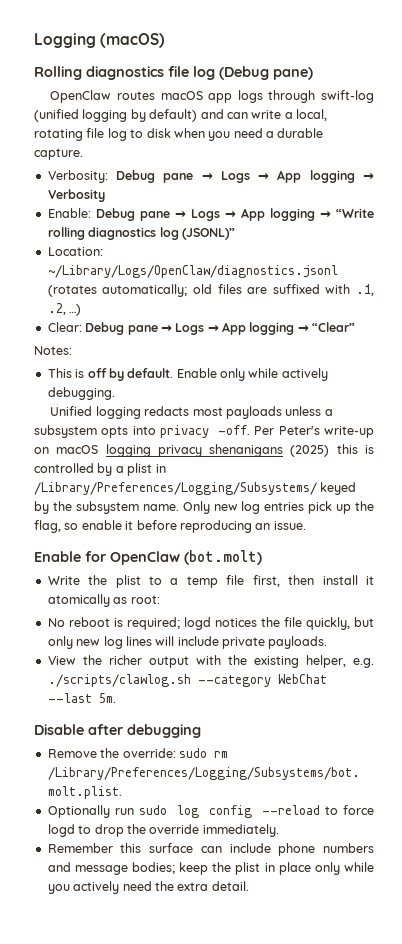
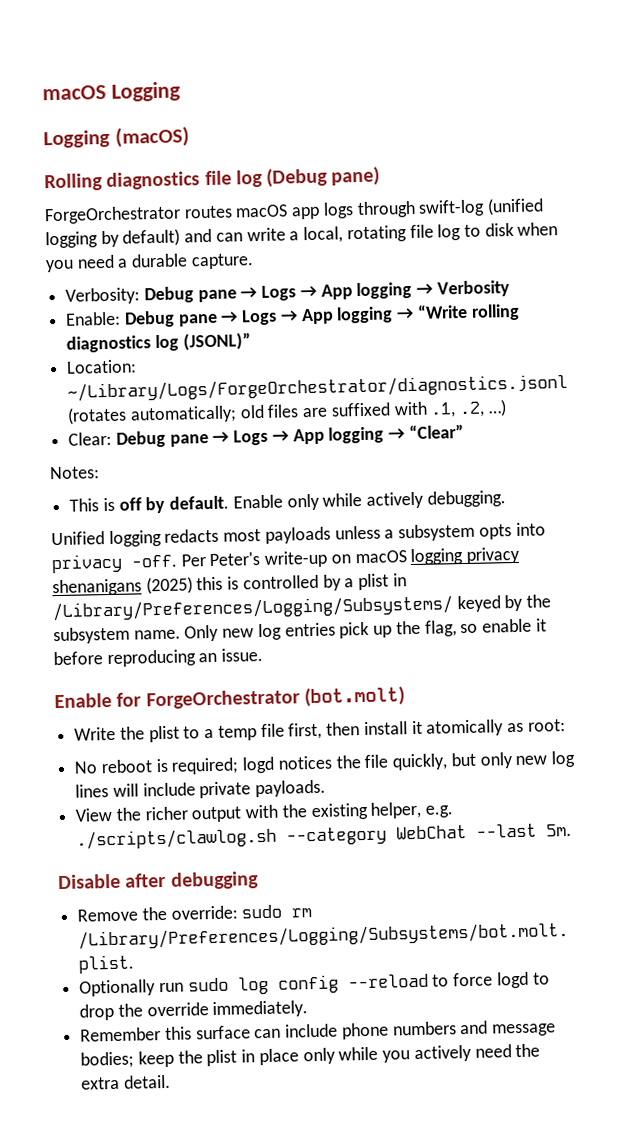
(34, 40) none -> [42,81,181,102] macOS Logging //
[50,90,112,103] OpenClaw -> [44,205,181,225] ForgeOrchestrator
[47,265,338,278] ~/Library/Logs/OpenClaw/diagnostics.jsonl -> [67,373,569,402] ~/Library/Logs/ForgeOrchestrator/diagnostics.jsonl
[110,551,180,565] OpenClaw -> [145,689,300,710] ForgeOrchestrator

